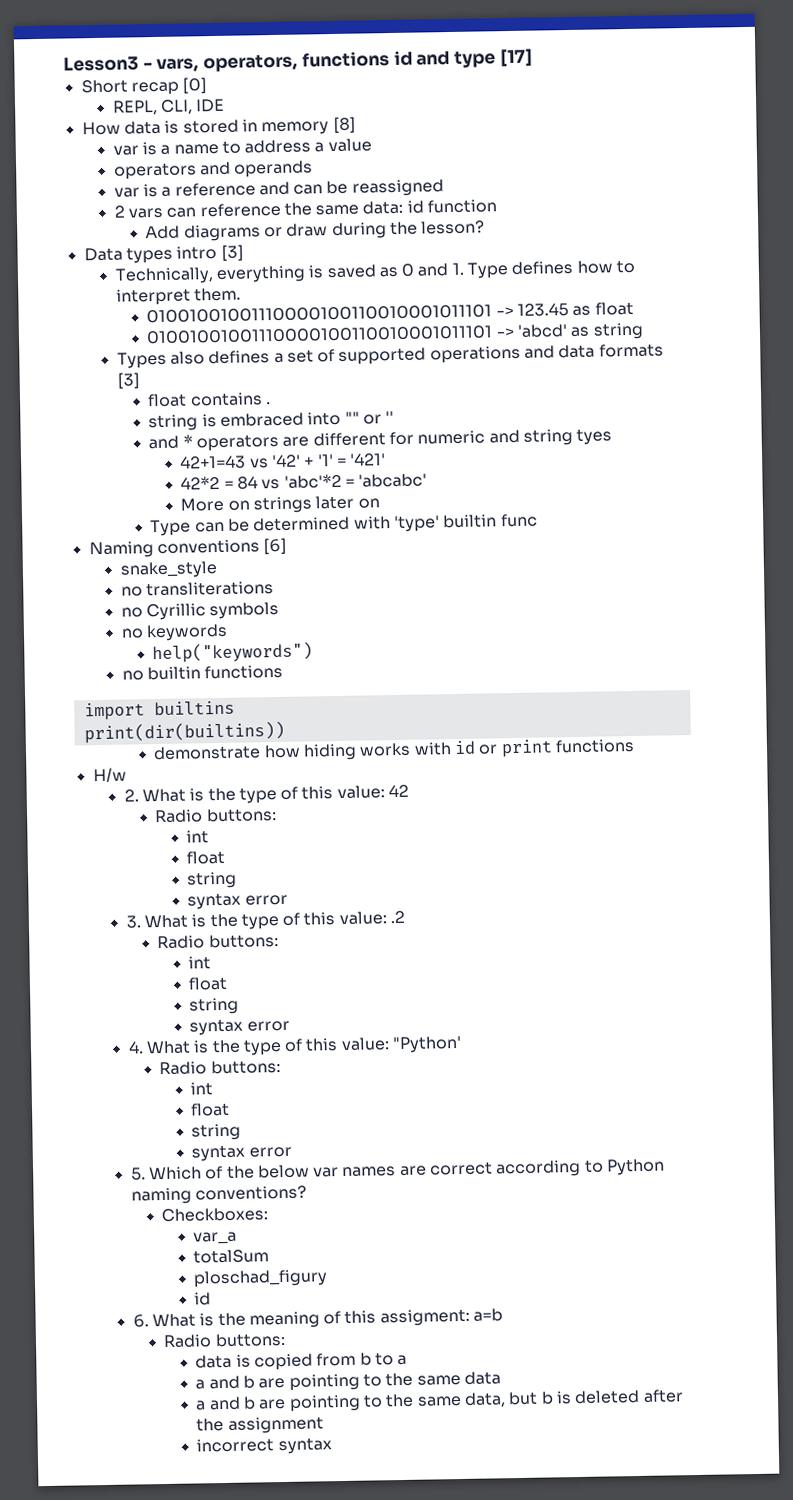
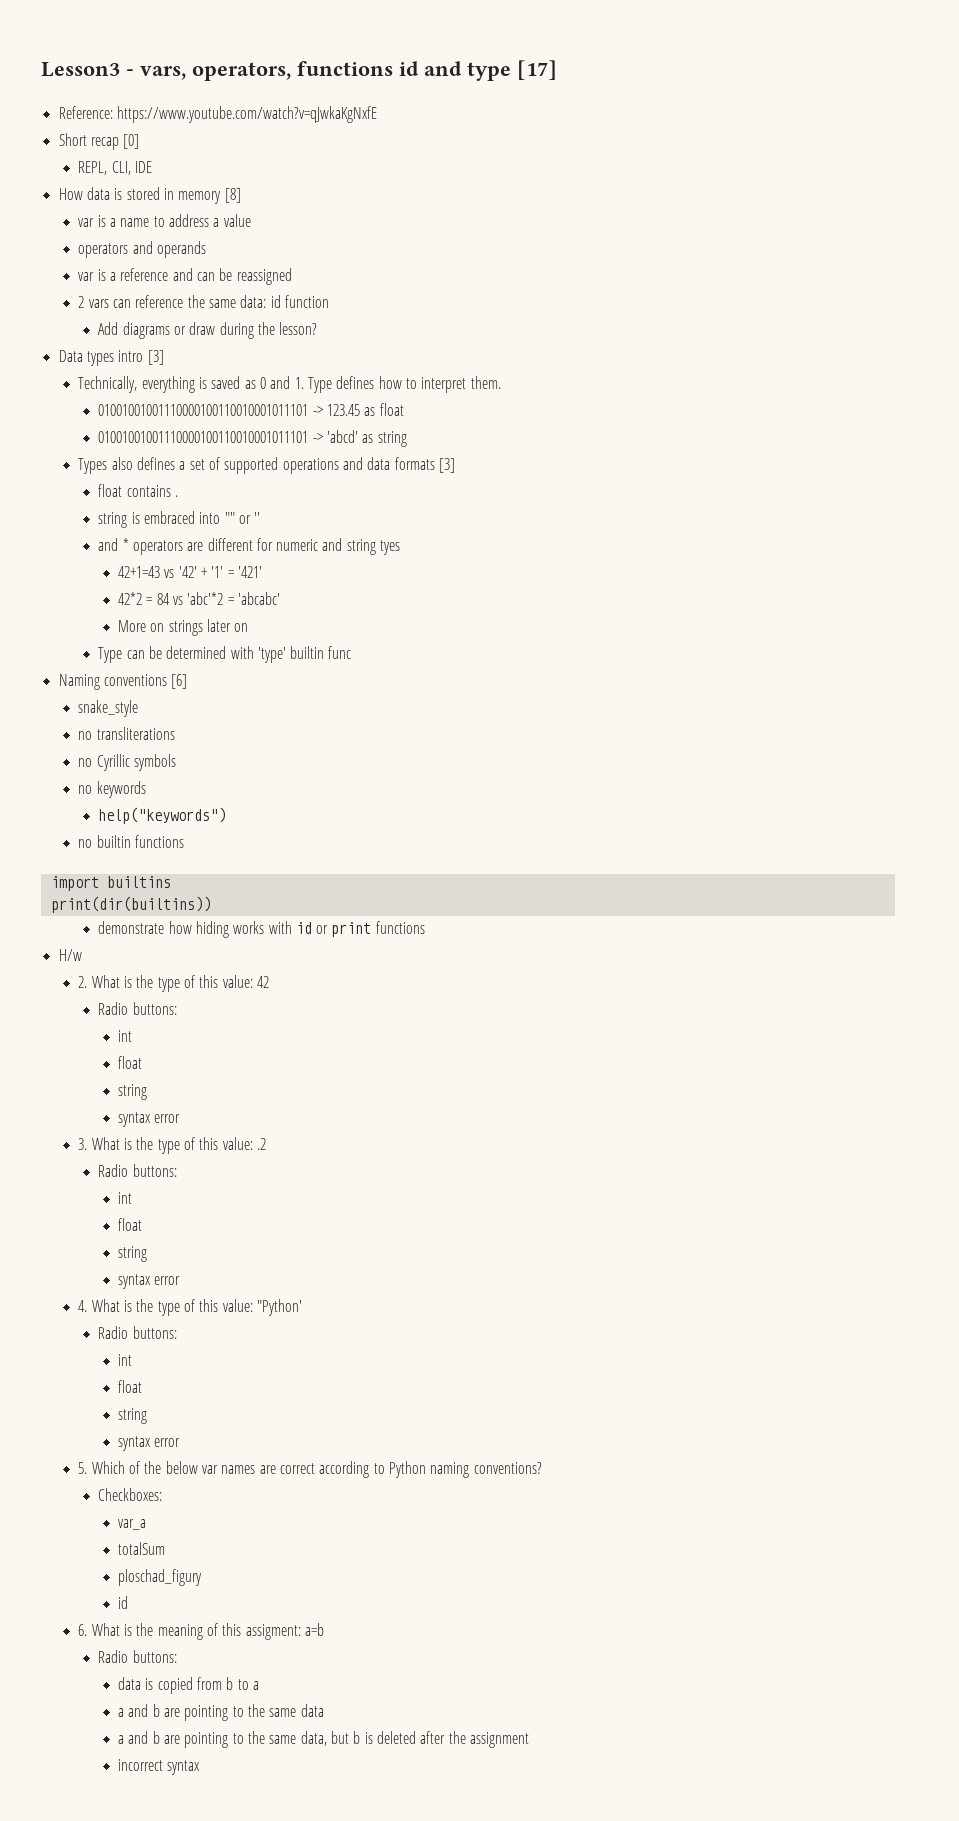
(533, 58) none -> [58,106,377,123] // Reference: https://www.youtube.com/watch?v=qJwkaKgNxfE

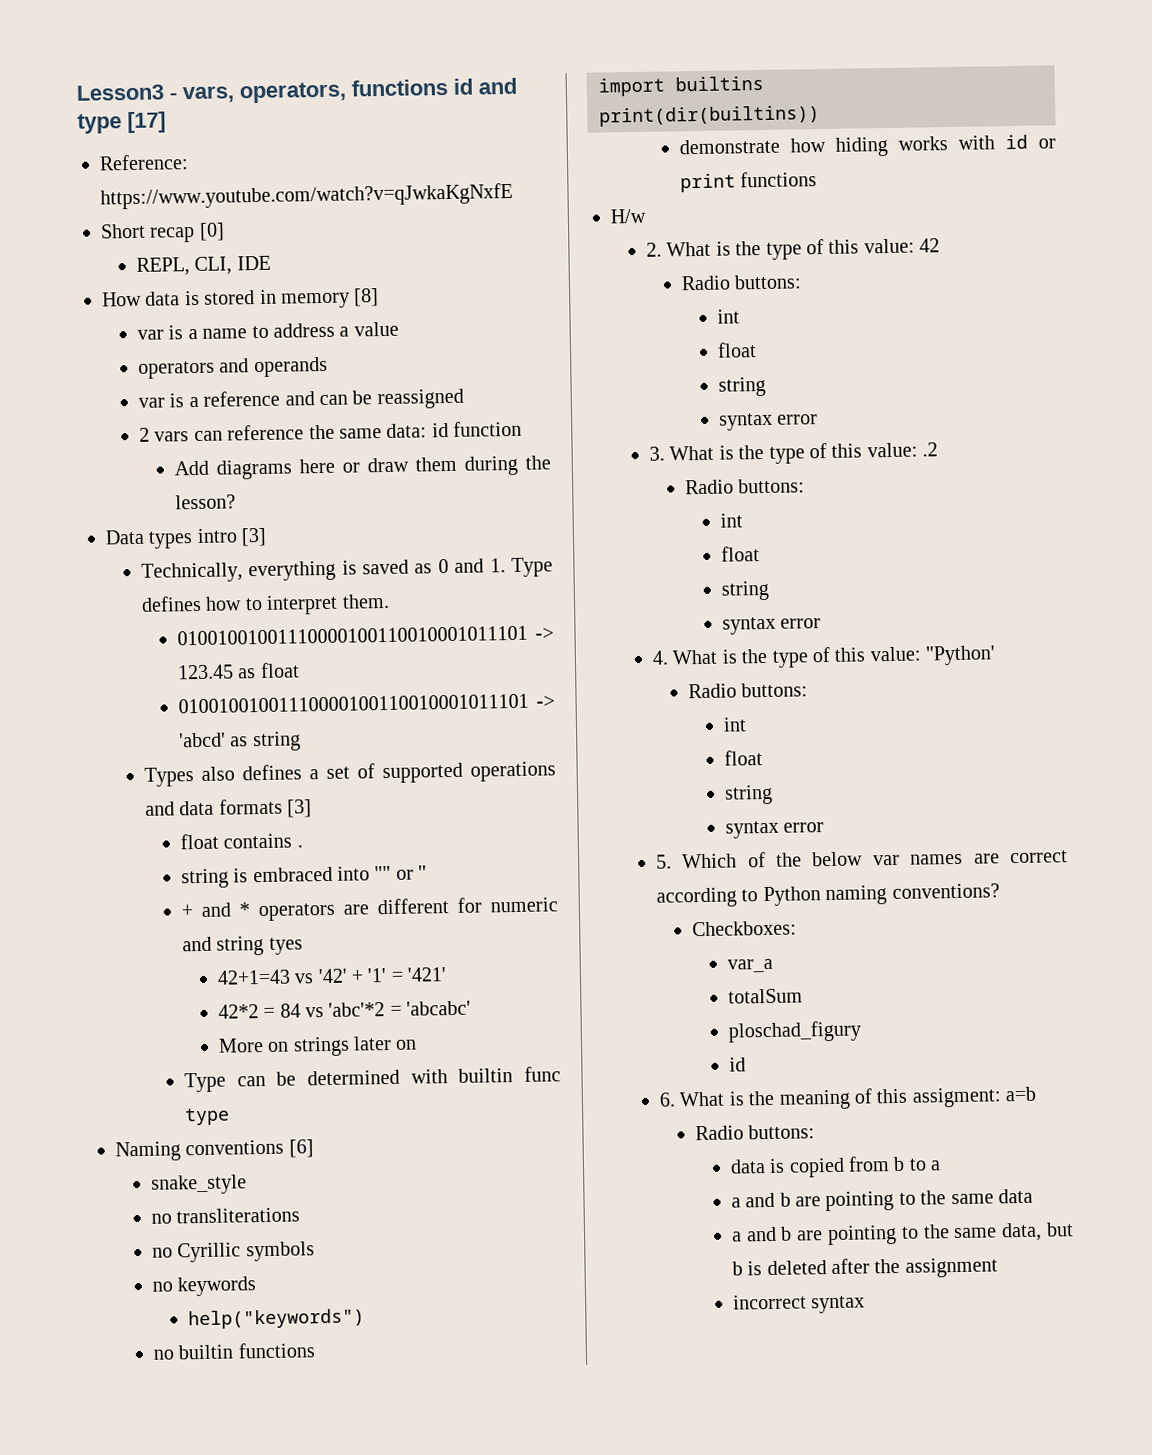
(170, 330) none -> [298,458,335,474] here
(216, 328) none -> [414,456,457,472] them
(261, 518) none -> [180,904,193,918] +
[257,647,286,663] 'type' -> (448, 1076) none
(352, 652) none -> [183,1107,230,1126] type

